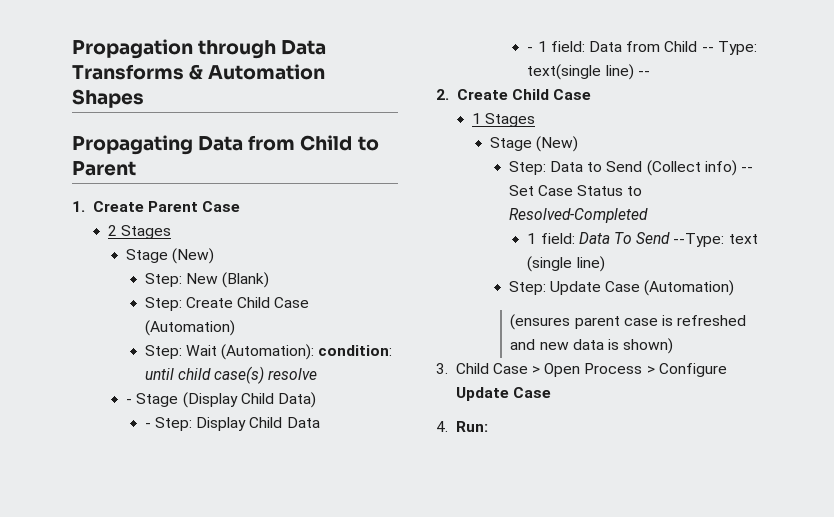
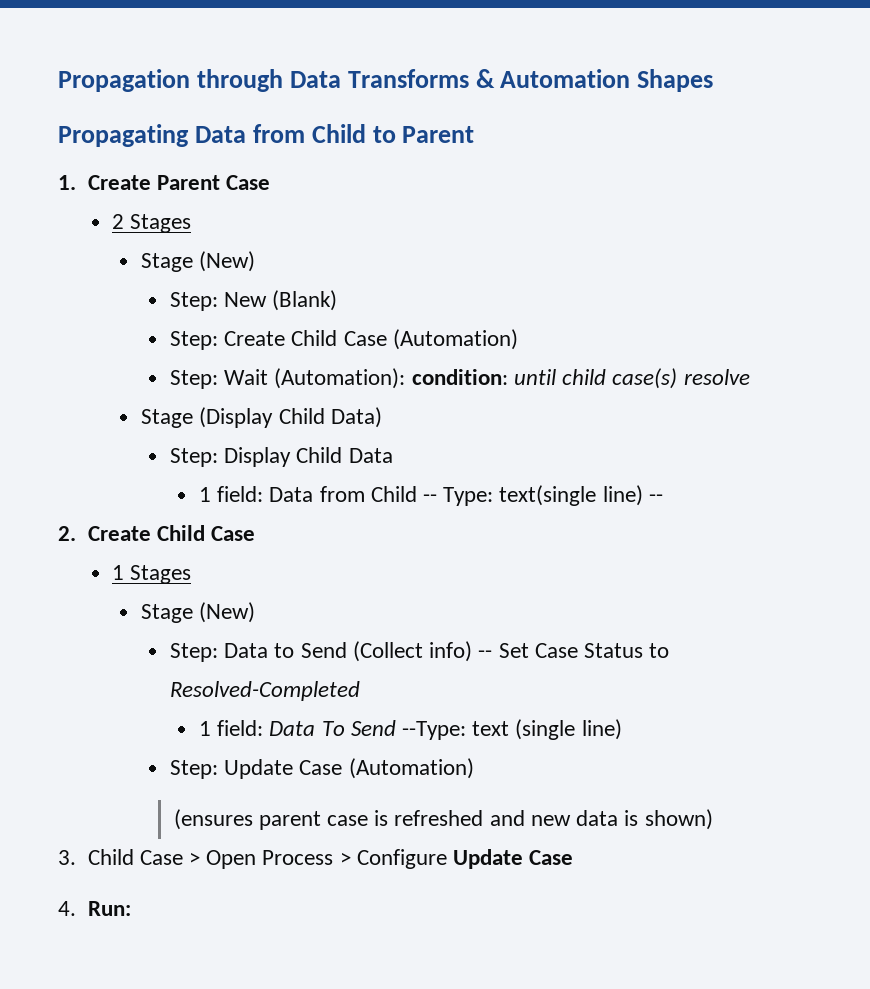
[126,399,133,404] - -> (750, 377) none
[144,423,151,428] - -> (382, 417) none
[527,47,534,52] - -> (393, 455) none

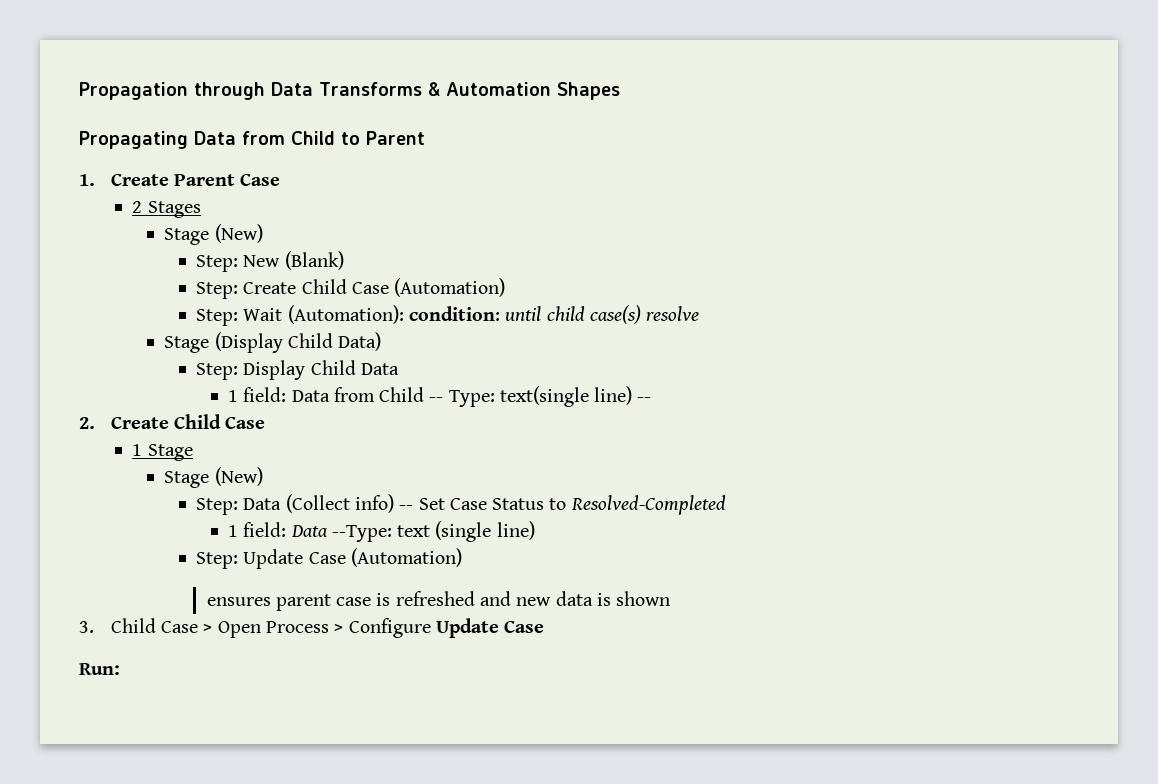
[130,565,192,584] Stages -> [147,444,193,461] Stage
[274,642,347,658] to Send -> (282, 504) none
[321,720,396,736] To Send -> (328, 531) none
[173,809,253,830] (ensures -> [206,597,271,606] ensures
[644,809,713,830] shown) -> [616,591,671,606] shown
[58,901,76,916] 4. -> (545, 626) none

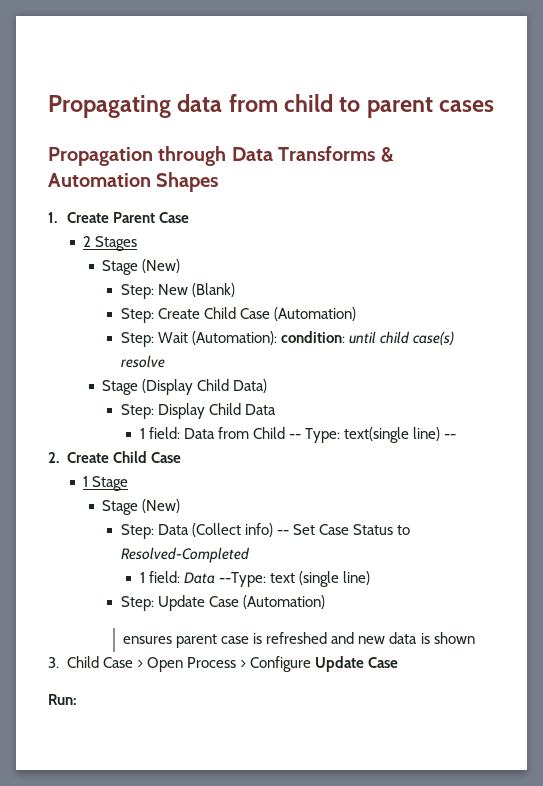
(79, 91) none -> [48,94,495,118] Propagating data from child to parent cases //
[79,131,425,149] // Propagating Data from Child to Parent -> (219, 182) none

